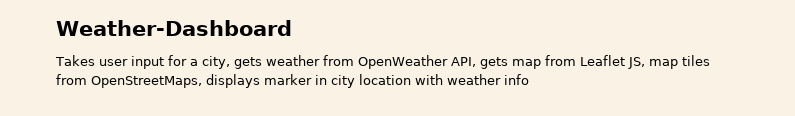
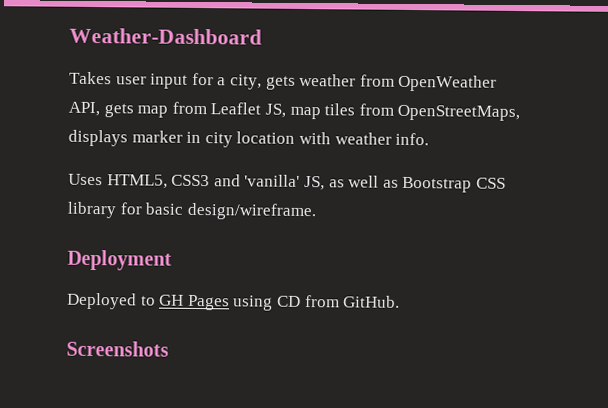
[504,74,529,85] info -> [395,132,430,146] [68,173,506,193] [67,201,316,221] [67,249,172,271] [67,292,401,311] [66,340,169,357] info. // Uses HTML5, CSS3 and 'vanilla' JS, as well as Bootstrap CSS library for basic design/wireframe. // Deployment // Deployed to GH Pages using CD from GitHub. // Screenshots

